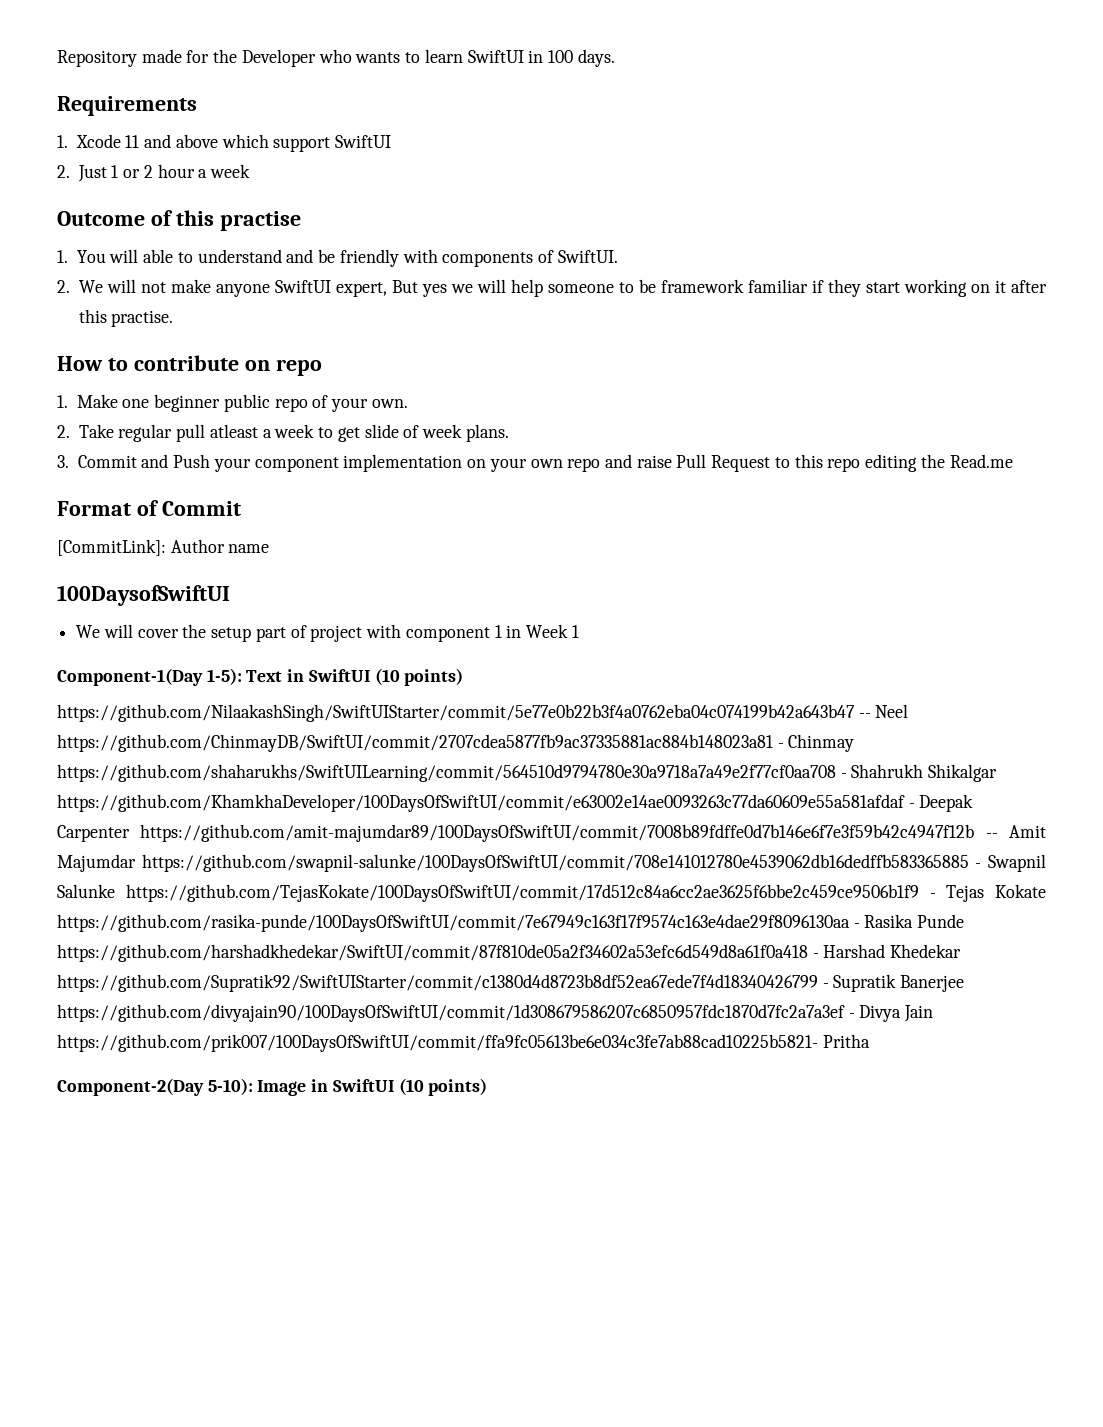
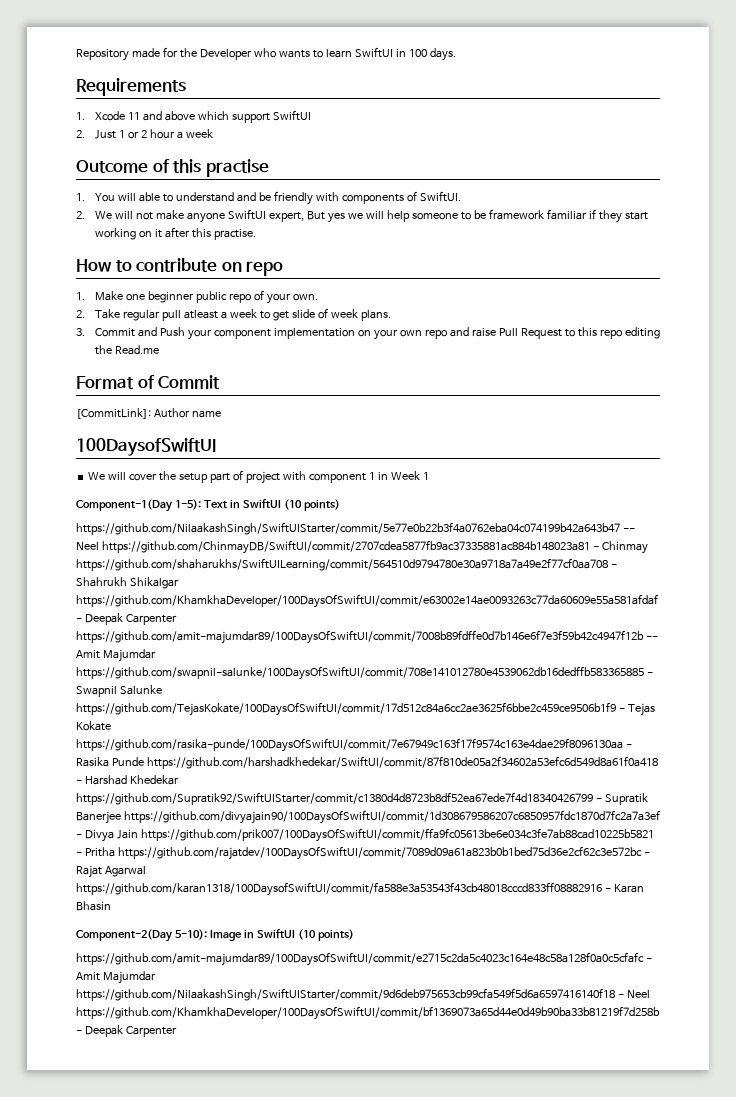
[57,1034,818,1052] https://github.com/prik007/100DaysOfSwiftUI/commit/ffa9fc05613be6e034c3fe7ab88cad10225b5821- -> [140,828,654,842] [76,852,82,856] https://github.com/prik007/100DaysOfSwiftUI/commit/ffa9fc05613be6e034c3fe7ab88cad10225b5821 -
(870, 1041) none -> [117,846,650,860] [76,865,146,878] [76,882,644,896] [76,901,111,911] https://github.com/rajatdev/100DaysOfSwiftUI/commit/7089d09a61a823b0b1bed75d36e2cf62c3e572bc - Rajat Agarwal https://github.com/karan1318/100DaysofSwiftUI/commit/fa588e3a53543f43cb48018cccd833ff08882916 - Karan Bhasin
(488, 1087) none -> [76,952,652,966] [76,971,156,984] [76,988,650,1001] [76,1006,660,1020] [76,1025,177,1037] // https://github.com/amit-majumdar89/100DaysOfSwiftUI/commit/e2715c2da5c4023c164e48c58a128f0a0c5cfafc - Amit Majumdar https://github.com/NilaakashSingh/SwiftUIStarter/commit/9d6deb975653cb99cfa549f5d6a6597416140f18 - Neel https://github.com/KhamkhaDeveloper/100DaysOfSwiftUI/commit/bf1369073a65d44e0d49b90ba33b81219f7d258b - Deepak Carpenter

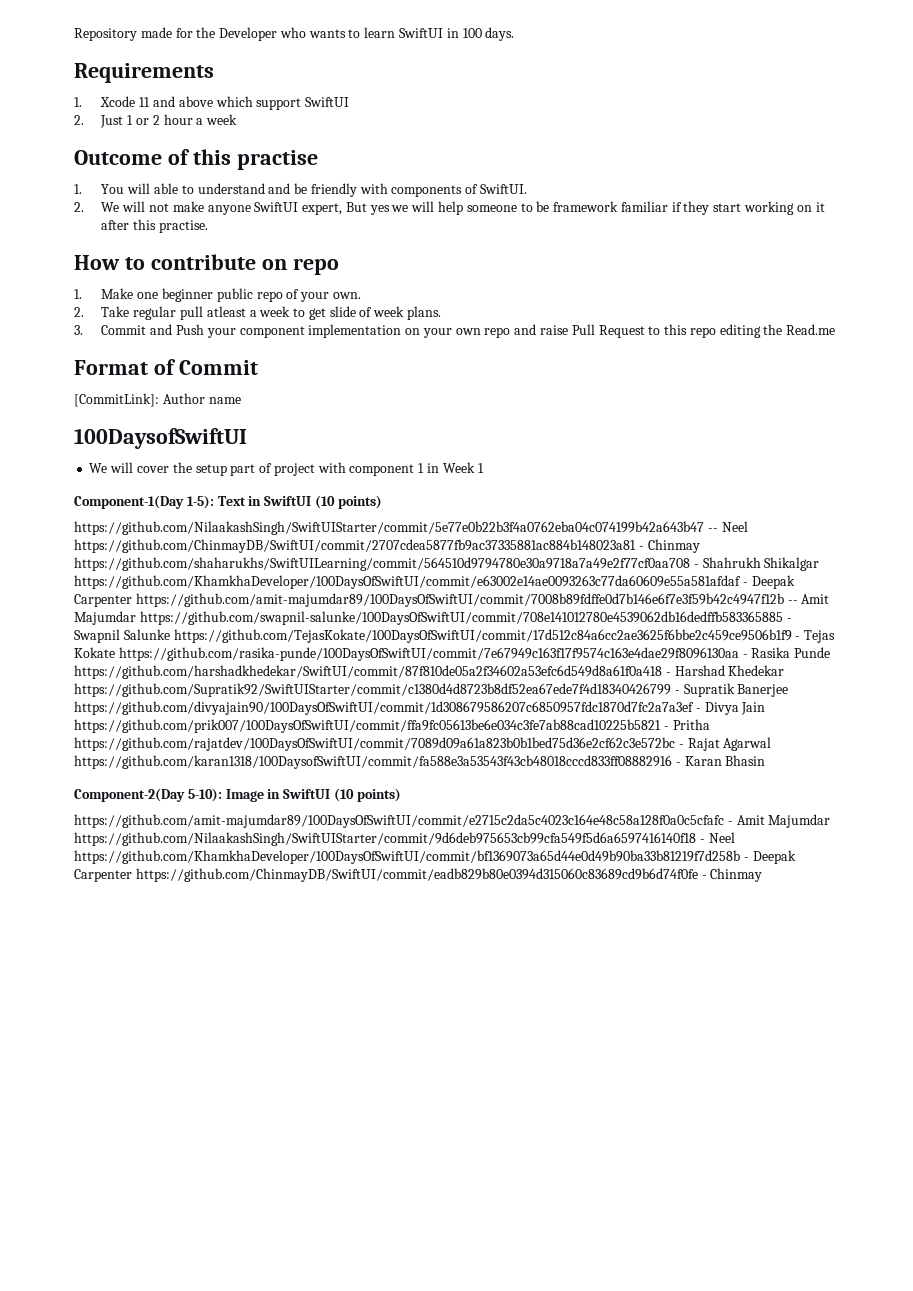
(177, 1031) none -> [135,868,763,882] https://github.com/ChinmayDB/SwiftUI/commit/eadb829b80e0394d315060c83689cd9b6d74f0fe - Chinmay

